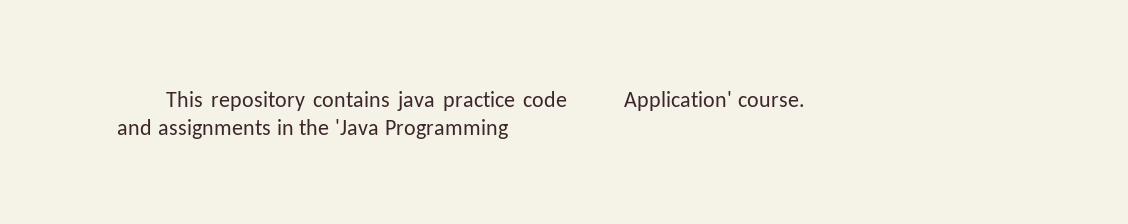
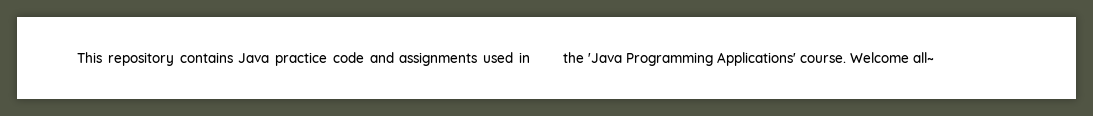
[397,91,436,111] java -> [238,53,270,63] Java
(271, 129) none -> [483,52,514,63] used
[624,91,805,111] Application' course. -> [717,52,934,66] Applications' course. Welcome all~

